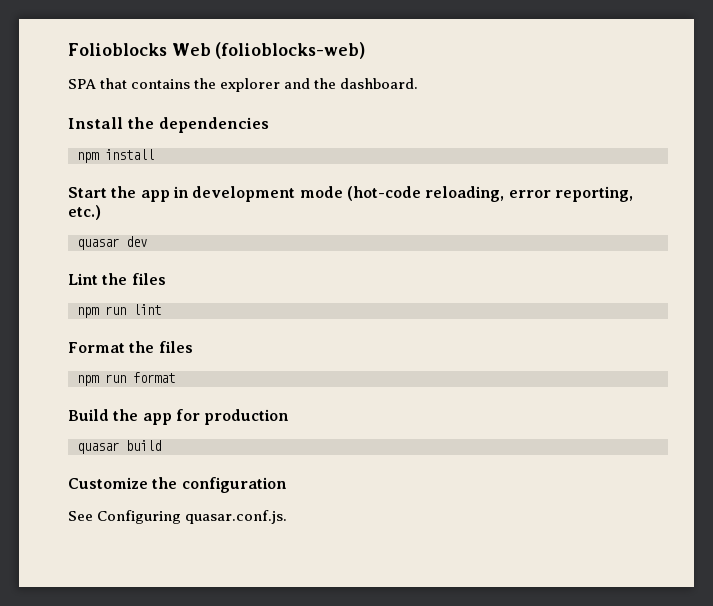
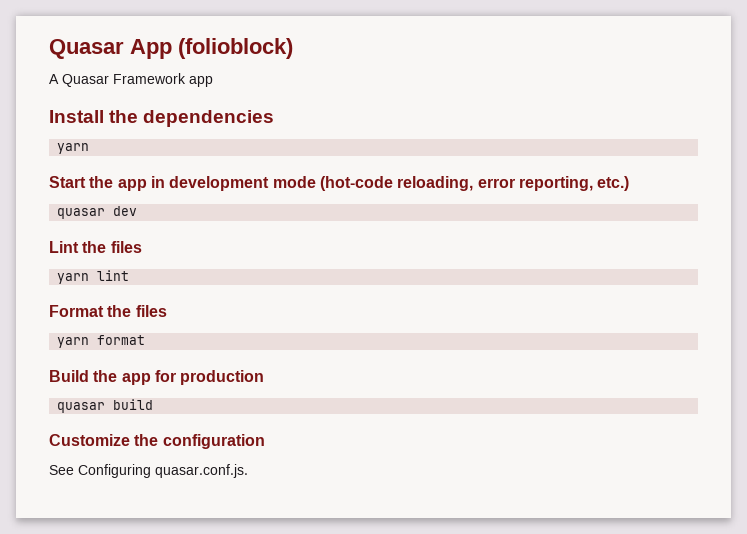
[68,42,366,59] [68,78,419,92] Folioblocks Web (folioblocks-web) // SPA that contains the explorer and the dashboard. -> [49,38,293,59] [49,73,213,87] Quasar App (folioblock) // A Quasar Framework app
[77,149,154,163] npm install -> [57,143,90,154] yarn
[77,306,126,318] npm run -> [57,273,90,284] yarn
[77,374,126,386] npm run -> [57,337,90,348] yarn

